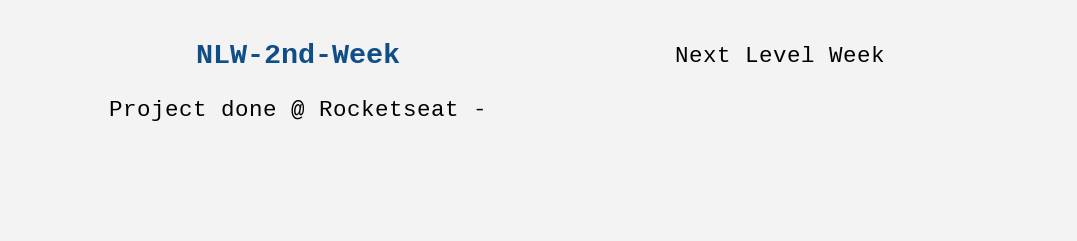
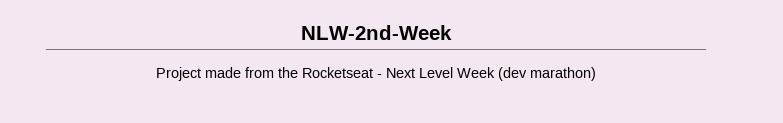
[220,100,305,120] done @ -> [205,67,298,78] made from the
(885, 54) none -> [498,67,596,81] (dev marathon)

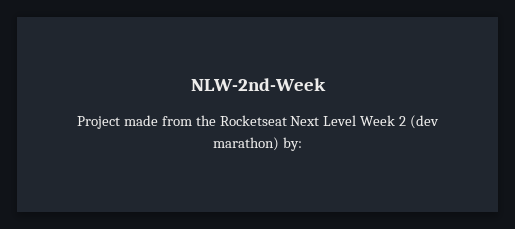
[377,74,382,78] - -> (287, 120) none
(495, 72) none -> [399,116,407,126] 2
(596, 74) none -> [282,137,302,151] by:

